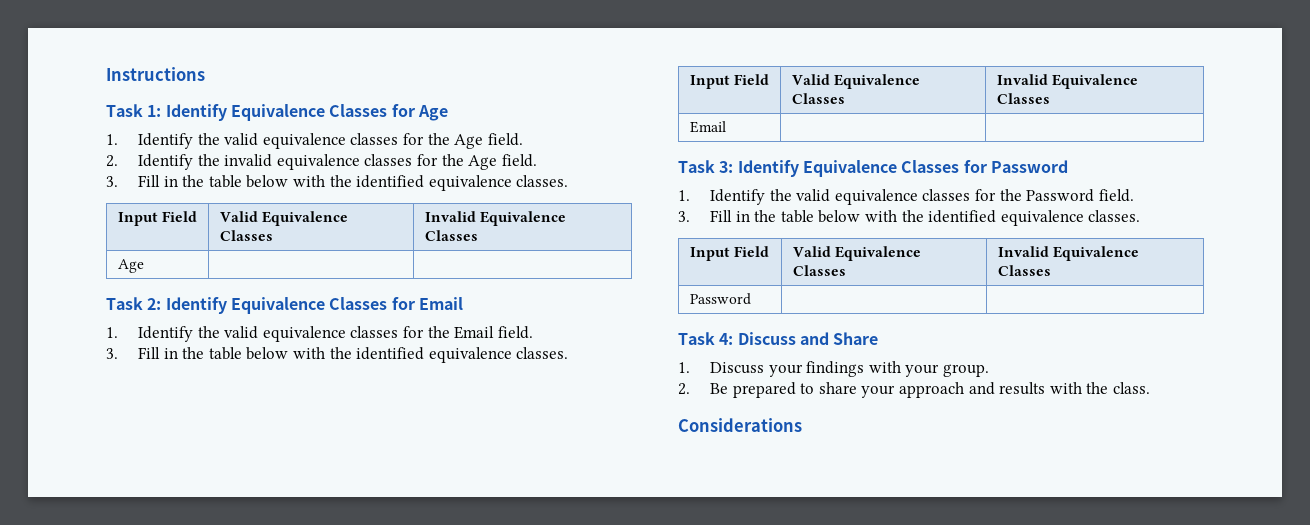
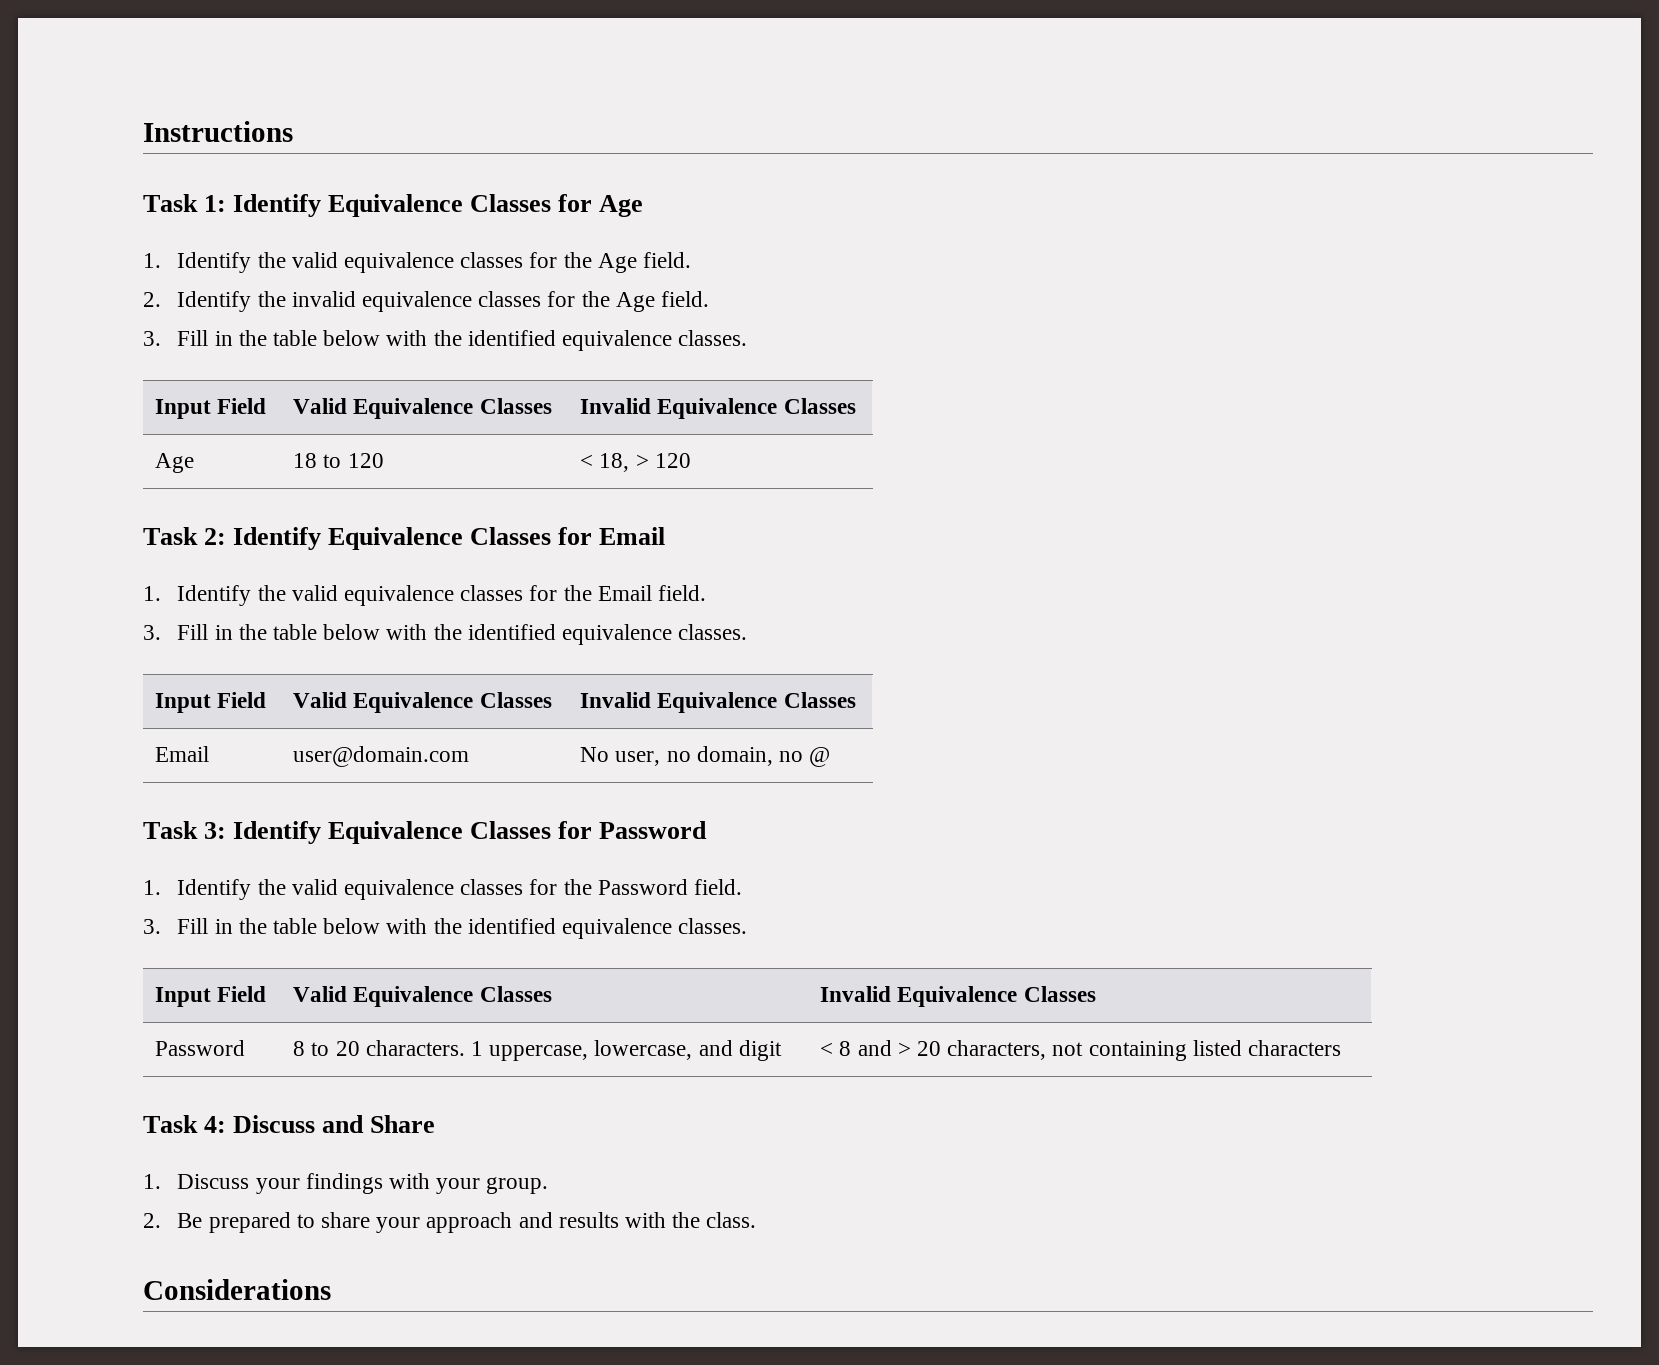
(144, 266) | -> [293,453,384,468] [580,453,691,472] 18 to 120 | < 18, > 120
(726, 127) | -> [293,746,470,767] [580,746,831,767] user@domain.com | No user, no domain, no @
(751, 299) | -> [293,1040,782,1061] [820,1040,1341,1061] 8 to 20 characters. 1 uppercase, lowercase, and digit | < 8 and > 20 characters, not containing listed characters

